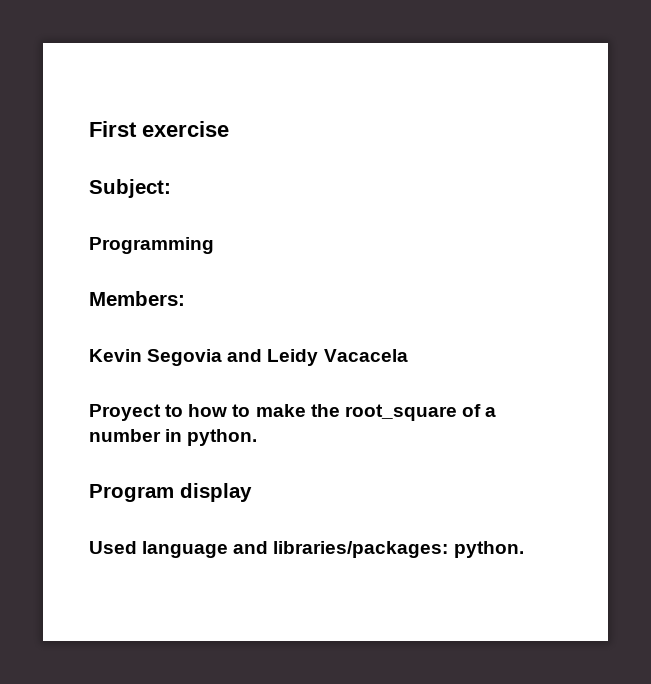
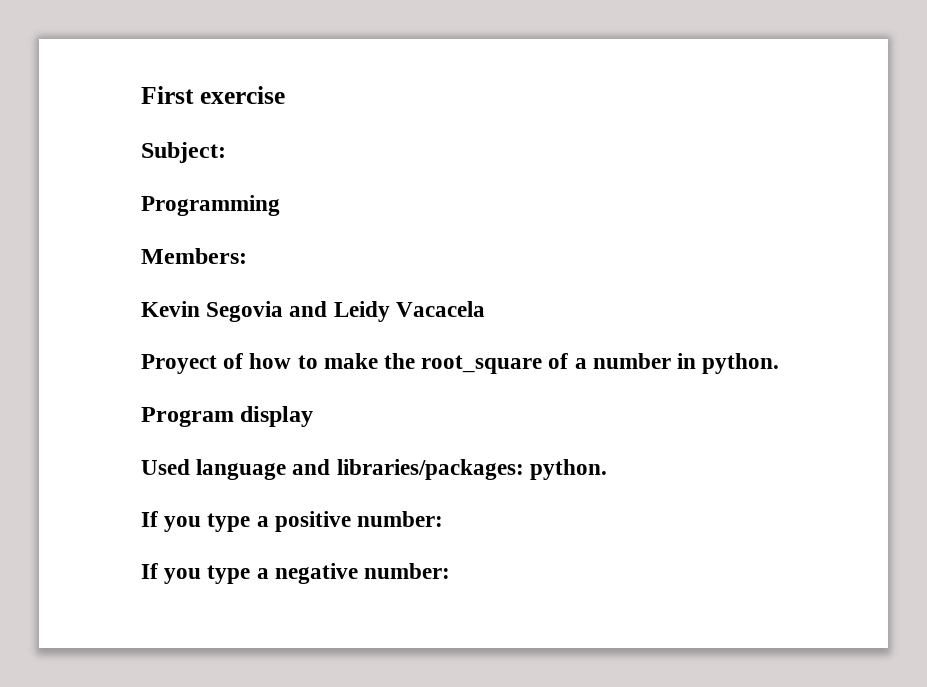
[165,404,184,417] to -> [223,353,244,369] of
(524, 549) none -> [141,511,444,532] [141,563,451,584] // If you type a positive number: // If you type a negative number:

